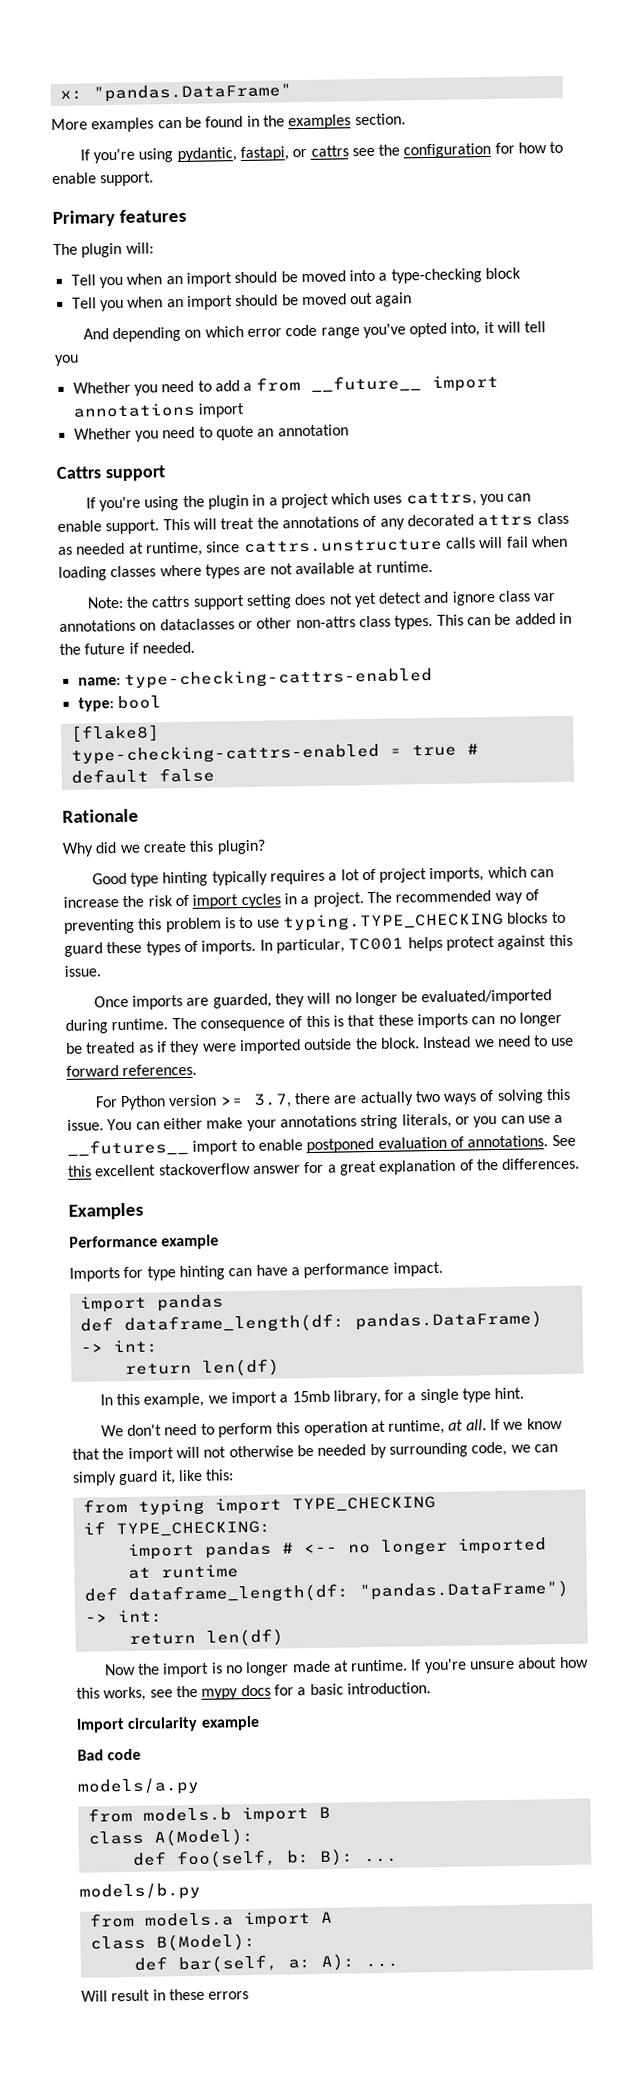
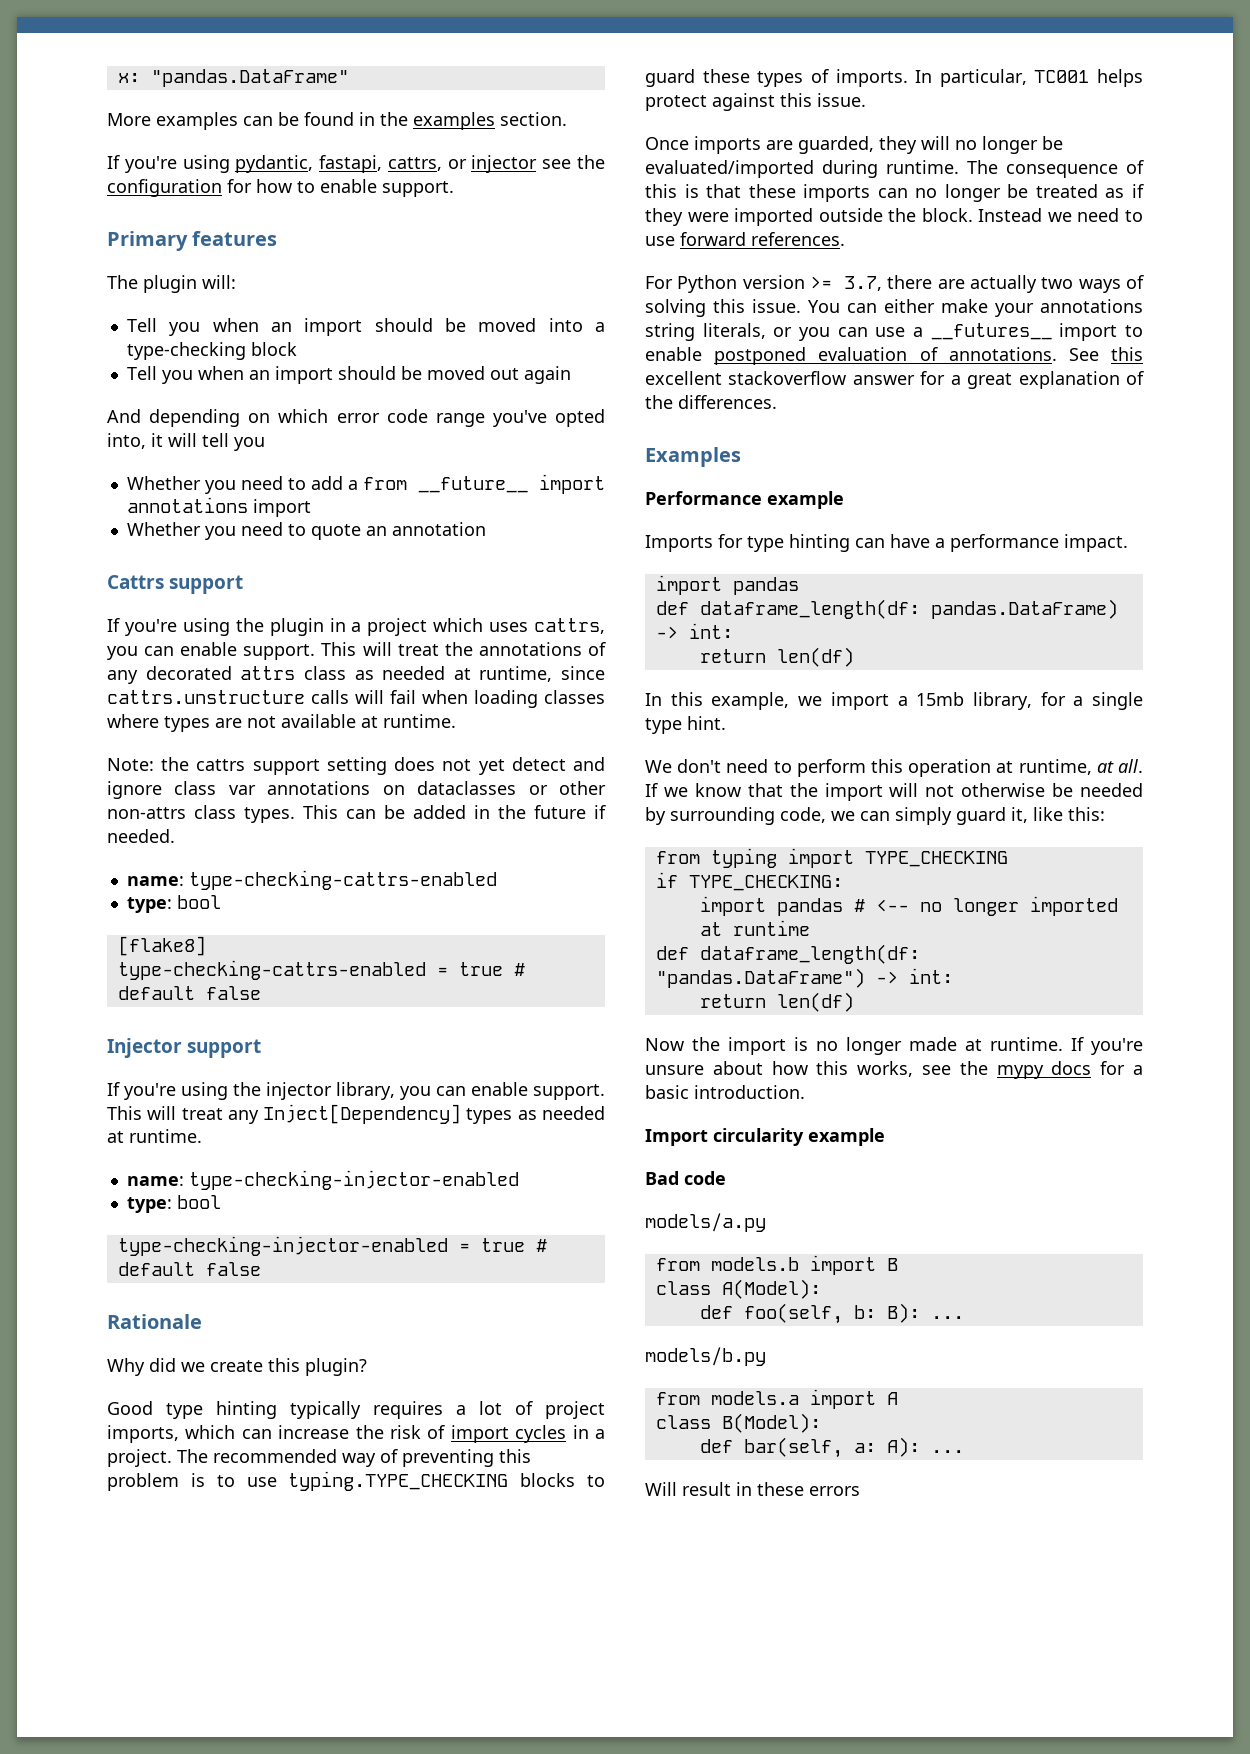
[292,145,349,158] or cattrs -> [387,155,538,173] cattrs, or injector
(215, 775) none -> [107,1038,262,1058] [107,1082,605,1100] [107,1104,605,1124] [107,1129,202,1143] [126,1170,519,1190] [126,1195,221,1213] [117,1236,547,1256] [117,1262,261,1276] // Injector support // If you're using the injector library, you can enable support. This will treat any Inject[Dependency] types as needed at runtime. // name: type-checking-injector-enabled // type: bool // type-checking-injector-enabled = true # default false

